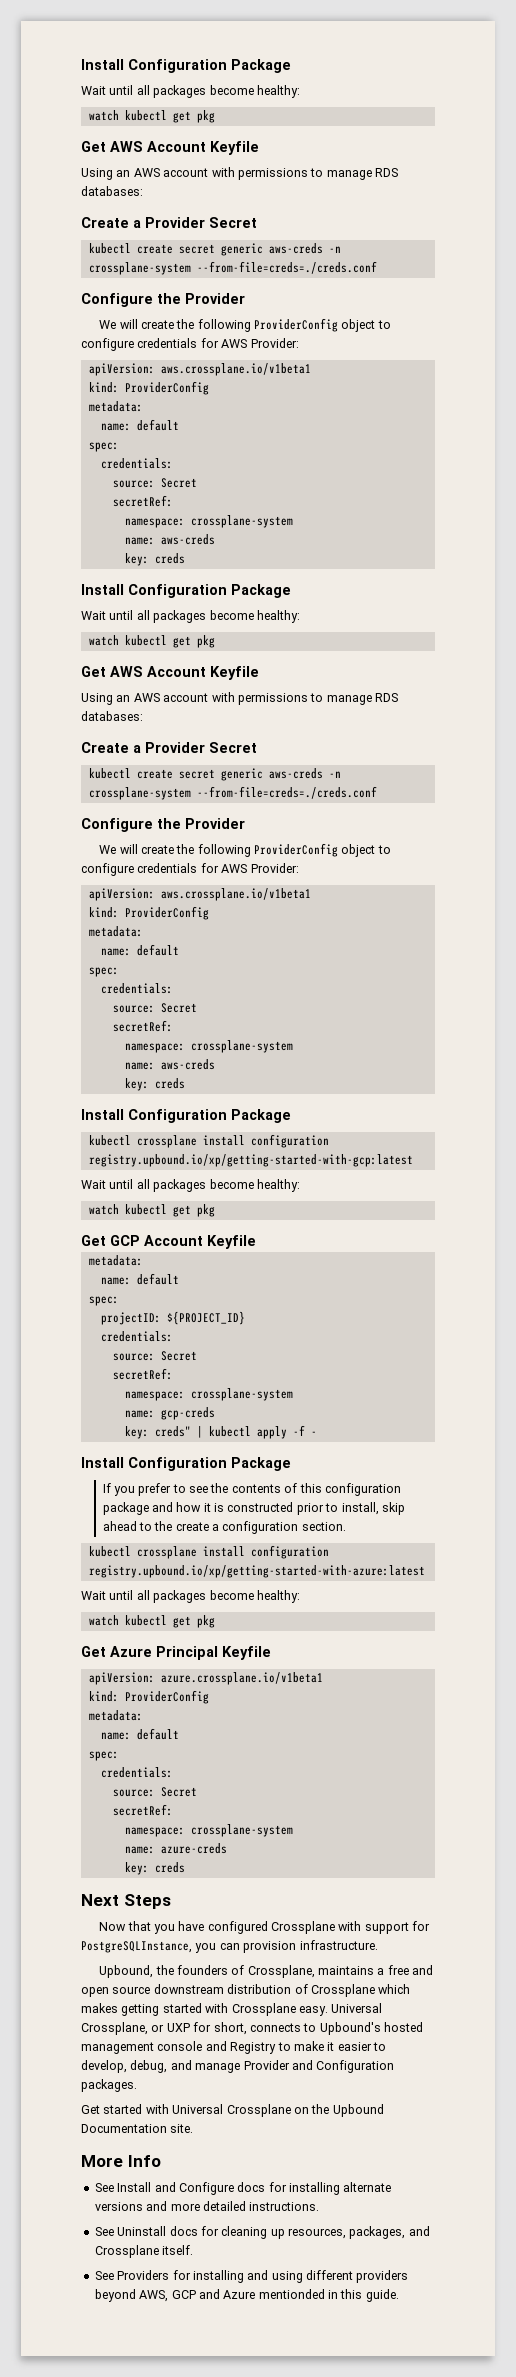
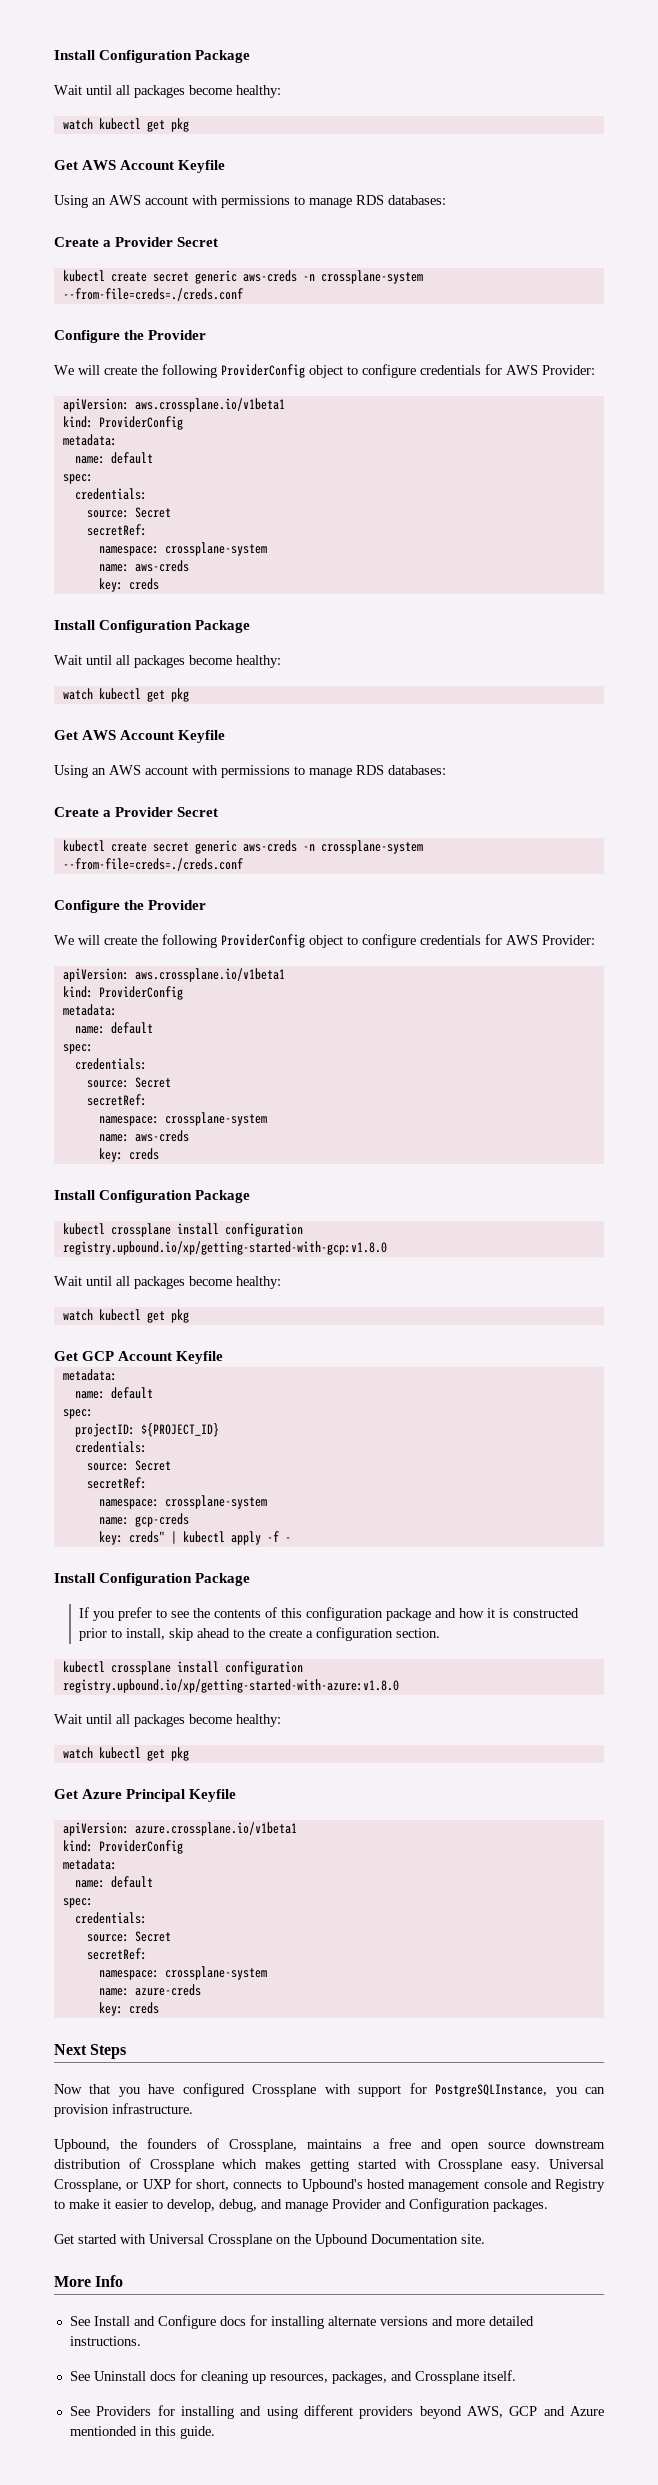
[88,1154,413,1167] registry.upbound.io/xp/getting-started-with-gcp:latest -> [62,1241,387,1255] registry.upbound.io/xp/getting-started-with-gcp:v1.8.0
[88,1565,425,1578] registry.upbound.io/xp/getting-started-with-azure:latest -> [62,1679,399,1693] registry.upbound.io/xp/getting-started-with-azure:v1.8.0

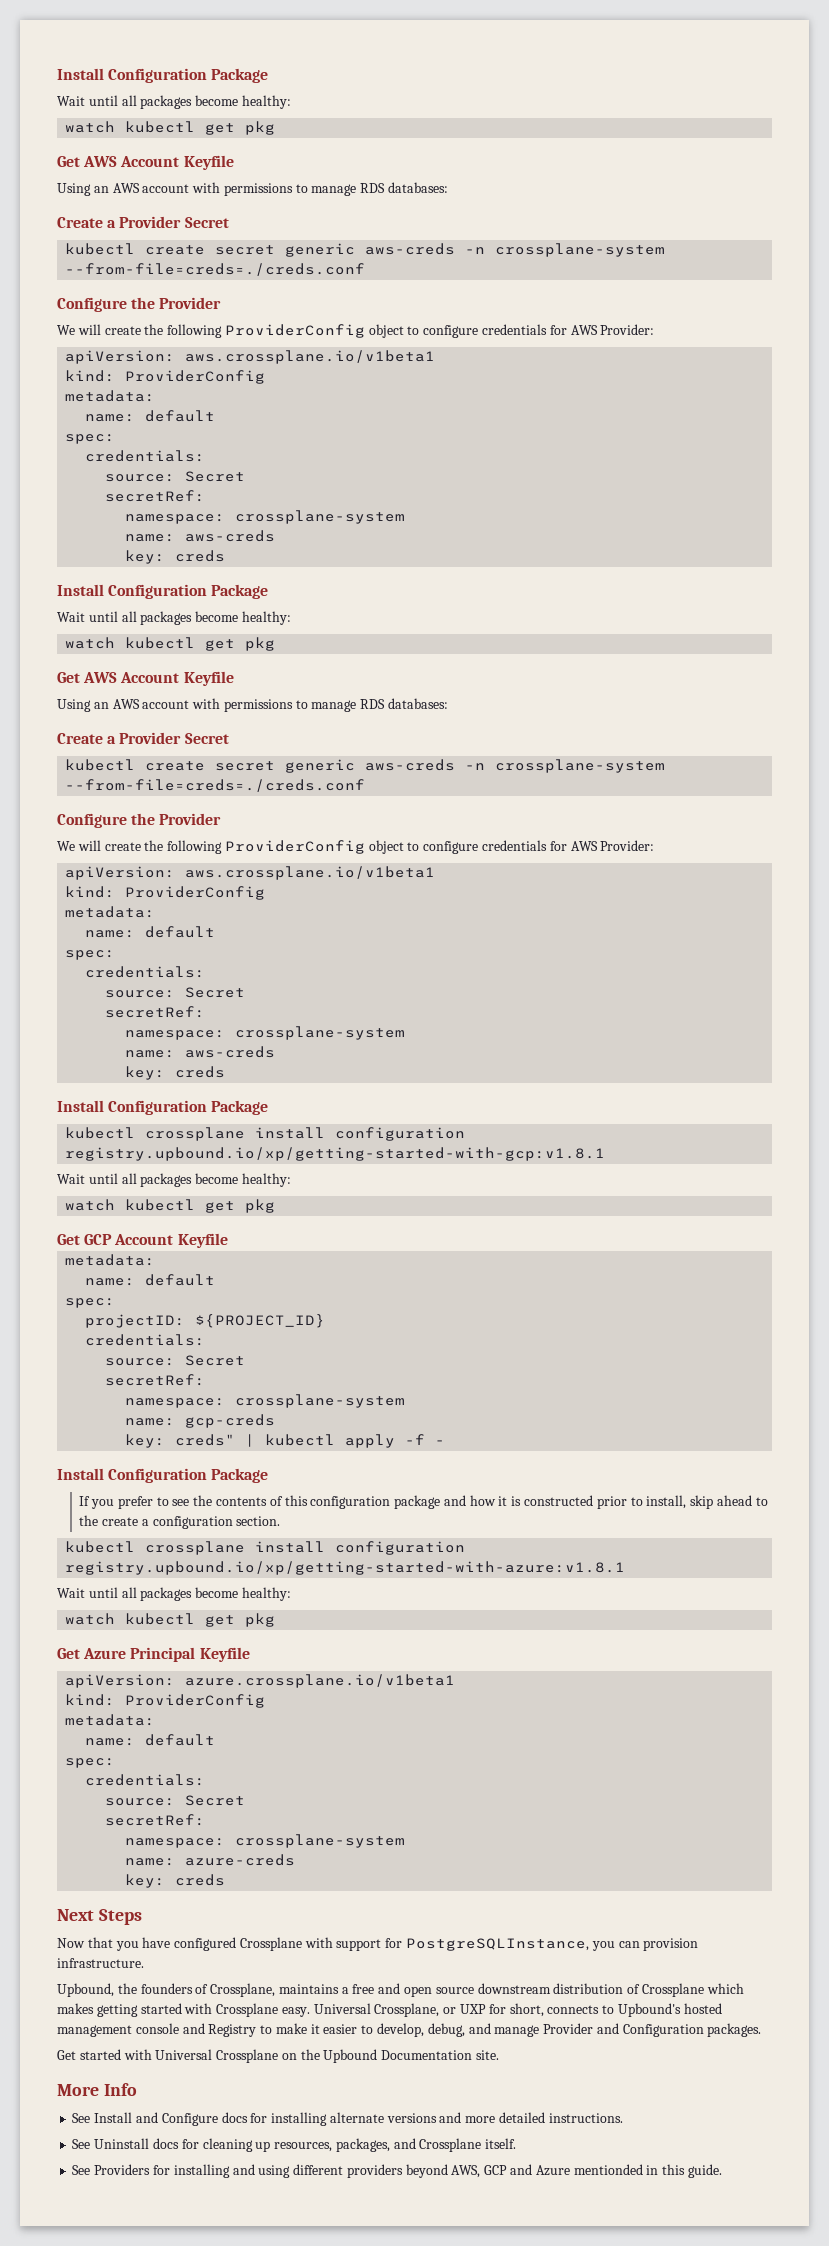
[62,1241,387,1255] registry.upbound.io/xp/getting-started-with-gcp:v1.8.0 -> [65,1147,606,1161] registry.upbound.io/xp/getting-started-with-gcp:v1.8.1
[62,1679,399,1693] registry.upbound.io/xp/getting-started-with-azure:v1.8.0 -> [65,1561,626,1575] registry.upbound.io/xp/getting-started-with-azure:v1.8.1

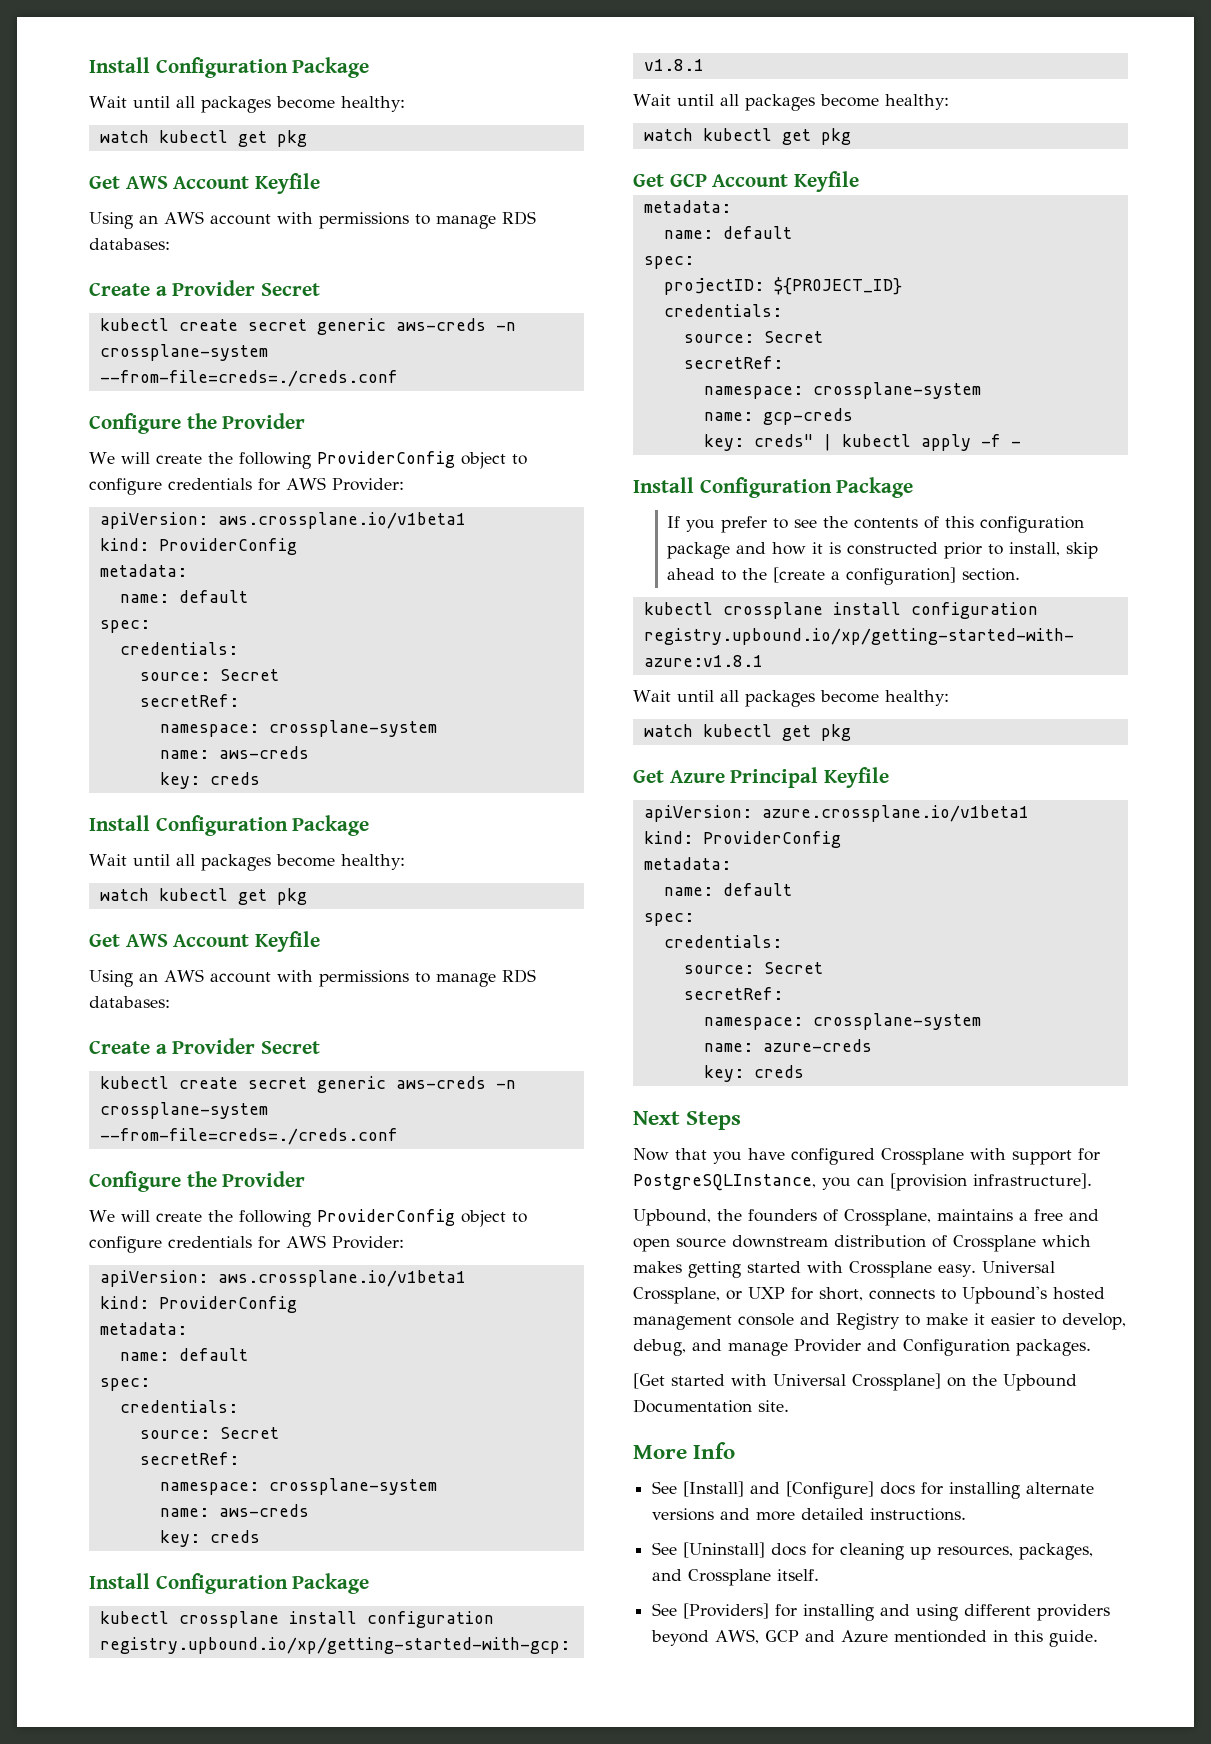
[102,1516,233,1529] create a configuration -> [773,567,957,585] [create a configuration]
[643,1938,699,1951] [57,1958,144,1968] provision infrastructure. -> [890,1173,1092,1191] [provision infrastructure].
[57,2050,76,2060] Get -> [633,1373,665,1389] [Get
[216,2049,279,2063] Crossplane -> [852,1373,941,1391] Crossplane]
[94,2112,218,2126] Install and Configure -> [683,1481,875,1499] [Install] and [Configure]
[94,2138,150,2149] Uninstall -> [683,1542,766,1558] [Uninstall]
[94,2164,151,2175] Providers -> [683,1603,770,1619] [Providers]

